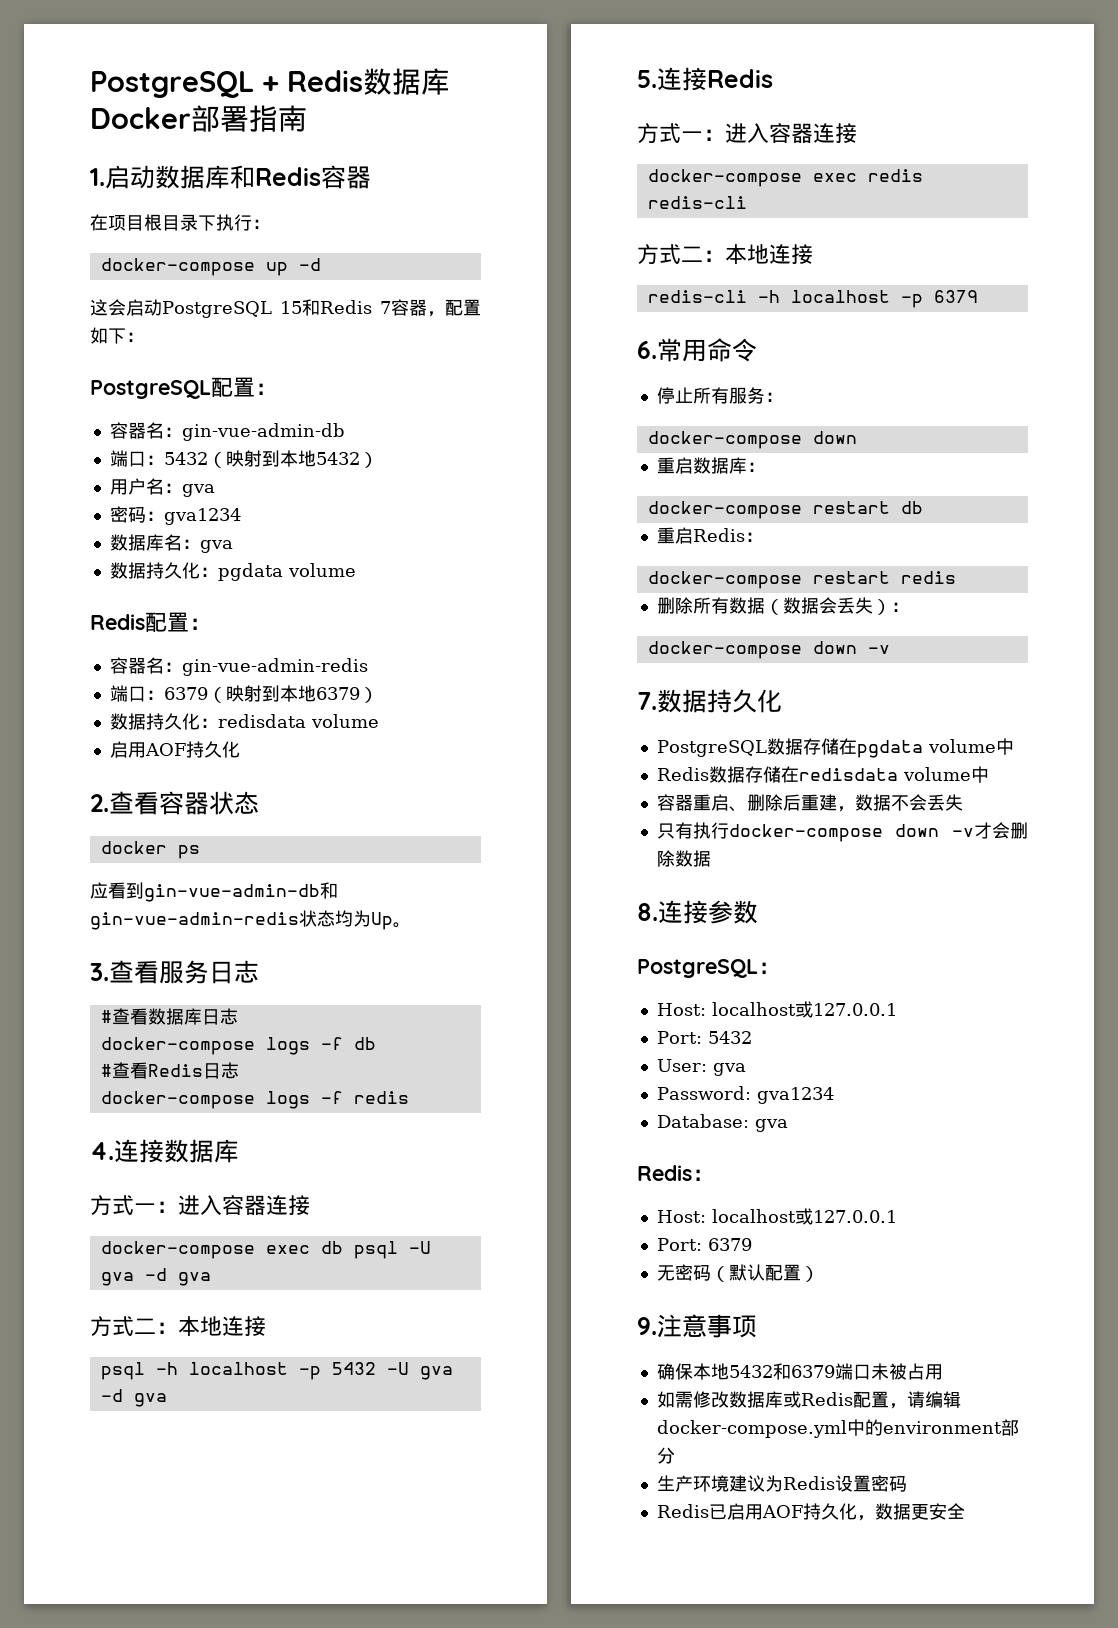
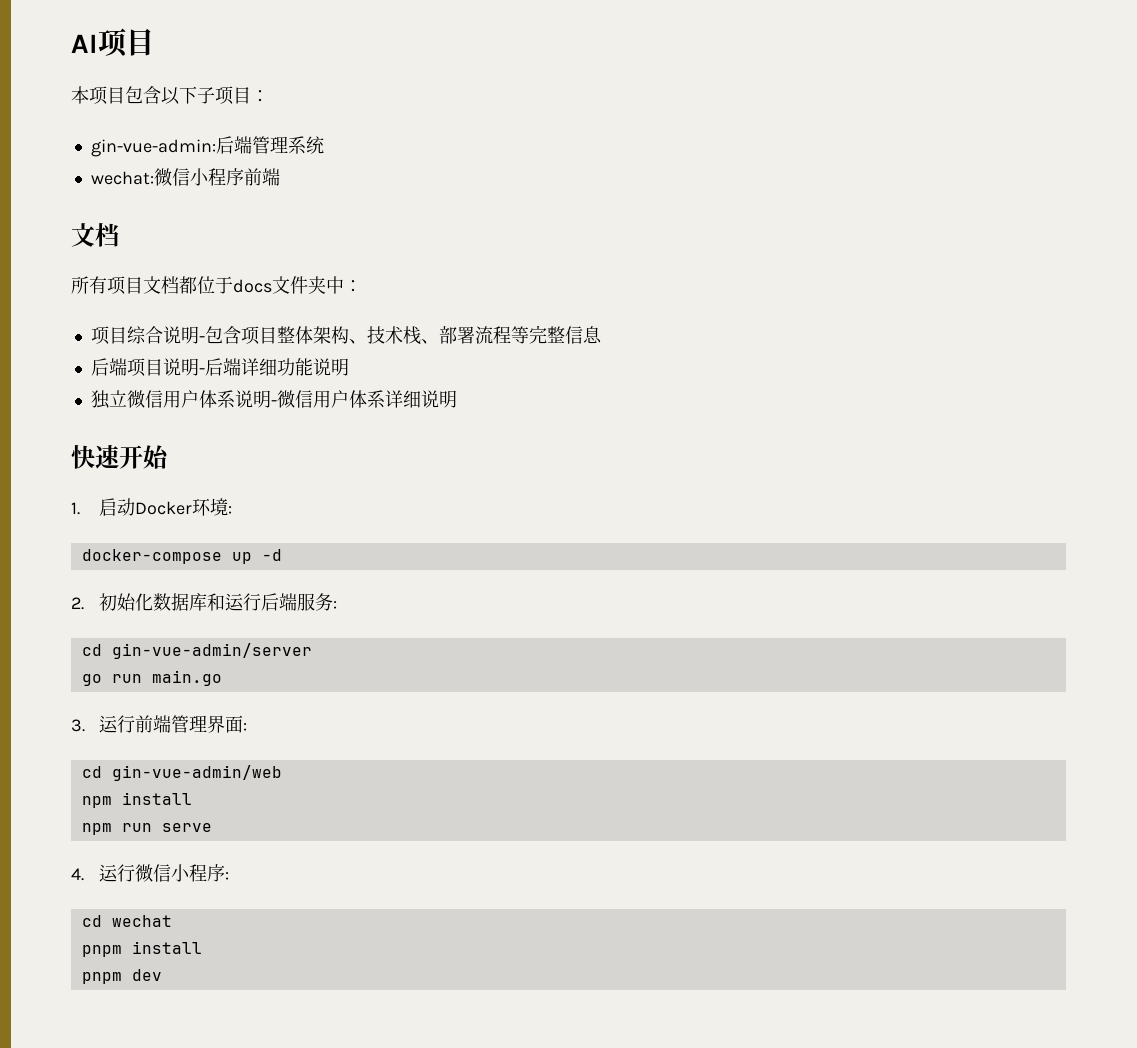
[90,68,450,98] [90,105,307,132] [90,165,371,189] [90,214,270,231] [100,258,321,276] [90,299,481,318] [90,327,144,344] [90,377,277,399] [109,422,345,441] [109,450,378,468] [109,478,215,497] [109,506,241,525] [109,534,233,553] [109,562,356,581] [90,612,211,632] [109,657,368,676] [109,685,378,703] [109,713,379,730] [109,741,240,758] [90,791,259,815] [100,841,200,859] [90,882,338,902] [90,910,411,930] [90,960,259,984] [100,1008,238,1025] [100,1037,376,1055] [100,1062,239,1079] [100,1091,409,1109] [90,1139,239,1163] [90,1195,310,1215] [100,1241,431,1259] [100,1268,211,1286] [90,1316,266,1336] [100,1362,453,1380] [100,1389,167,1407] [637,67,773,91] [637,123,857,143] [647,169,923,187] [647,196,747,209] [637,244,813,264] [647,290,978,308] [637,338,757,362] [656,387,783,404] [647,431,857,449] [656,457,765,474] [647,501,923,519] [656,527,763,544] [647,571,956,589] [656,597,909,615] [647,641,890,659] [637,689,782,713] [656,738,1014,758] [656,766,989,783] [656,794,963,812] [656,822,1028,842] [656,850,711,867] [637,900,758,924] [637,959,780,978] [656,1001,897,1018] [656,1031,752,1044] [656,1059,746,1076] [656,1086,834,1104] [656,1114,788,1132] [637,1165,714,1181] [656,1208,897,1225] [656,1238,752,1251] [656,1264,819,1282] [637,1314,757,1338] [656,1363,943,1380] [656,1391,961,1409] [656,1419,1019,1438] [656,1447,675,1464] [656,1475,907,1492] [656,1503,965,1521] PostgreSQL + Redis数据库Docker部署指南 // 1.启动数据库和Redis容器 // 在项目根目录下执行： // docker-compose up -d // 这会启动PostgreSQL 15和Redis 7容器，配置如下： // PostgreSQL配置： // 容器名：gin-vue-admin-db // 端口：5432（映射到本地5432） // 用户名：gva // 密码：gva1234 // 数据库名：gva // 数据持久化：pgdata volume // Redis配置： // 容器名：gin-vue-admin-redis // 端口：6379（映射到本地6379） // 数据持久化：redisdata volume // 启用AOF持久化 // 2.查看容器状态 // docker ps // 应看到gin-vue-admin-db和gin-vue-admin-redis状态均为Up。 // 3.查看服务日志 // #查看数据库日志 // docker-compose logs -f db // #查看Redis日志 // docker-compose logs -f redis // 4.连接数据库 // 方式一：进入容器连接 // docker-compose exec db psql -U gva -d gva // 方式二：本地连接 // psql -h localhost -p 5432 -U gva -d gva // 5.连接Redis // 方式一：进入容器连接 // docker-compose exec redis redis-cli // 方式二：本地连接 // redis-cli -h localhost -p 6379 // 6.常用命令 // 停止所有服务： // docker-compose down // 重启数据库： // docker-compose restart db // 重启Redis： // docker-compose restart redis // 删除所有数据（数据会丢失）： // docker-compose down -v // 7.数据持久化 // PostgreSQL数据存储在pgdata volume中 // Redis数据存储在redisdata volume中 // 容器重启、删除后重建，数据不会丢失 // 只有执行docker-compose down -v才会删除数据 // 8.连接参数 // PostgreSQL： // Host: localhost或127.0.0.1 // Port: 5432 // User: gva // Password: gva1234 // Database: gva // Redis： // Host: localhost或127.0.0.1 // Port: 6379 // 无密码（默认配置） // 9.注意事项 // 确保本地5432和6379端口未被占用 // 如需修改数据库或Redis配置，请编辑docker-compose.yml中的environment部分 // 生产环境建议为Redis设置密码 // Redis已启用AOF持久化，数据更安全 -> [71,28,154,57] [71,86,269,105] [90,136,324,157] [90,168,280,186] [71,223,119,247] [71,276,362,295] [90,325,602,345] [90,358,349,377] [90,390,457,409] [71,445,169,469] [71,498,232,516] [81,549,282,564] [71,593,337,611] [81,643,312,659] [81,670,222,686] [71,715,247,733] [81,765,282,781] [81,792,192,808] [81,823,212,835] [71,864,229,882] [81,915,172,927] [81,941,202,957] [81,969,162,984] AI项目 // 本项目包含以下子项目： // gin-vue-admin:后端管理系统 // wechat:微信小程序前端 // 文档 // 所有项目文档都位于docs文件夹中： // 项目综合说明-包含项目整体架构、技术栈、部署流程等完整信息 // 后端项目说明-后端详细功能说明 // 独立微信用户体系说明-微信用户体系详细说明 // 快速开始 // 1.启动Docker环境: // docker-compose up -d // 2.初始化数据库和运行后端服务: // cd gin-vue-admin/server // go run main.go // 3.运行前端管理界面: // cd gin-vue-admin/web // npm install // npm run serve // 4.运行微信小程序: // cd wechat // pnpm install // pnpm dev

